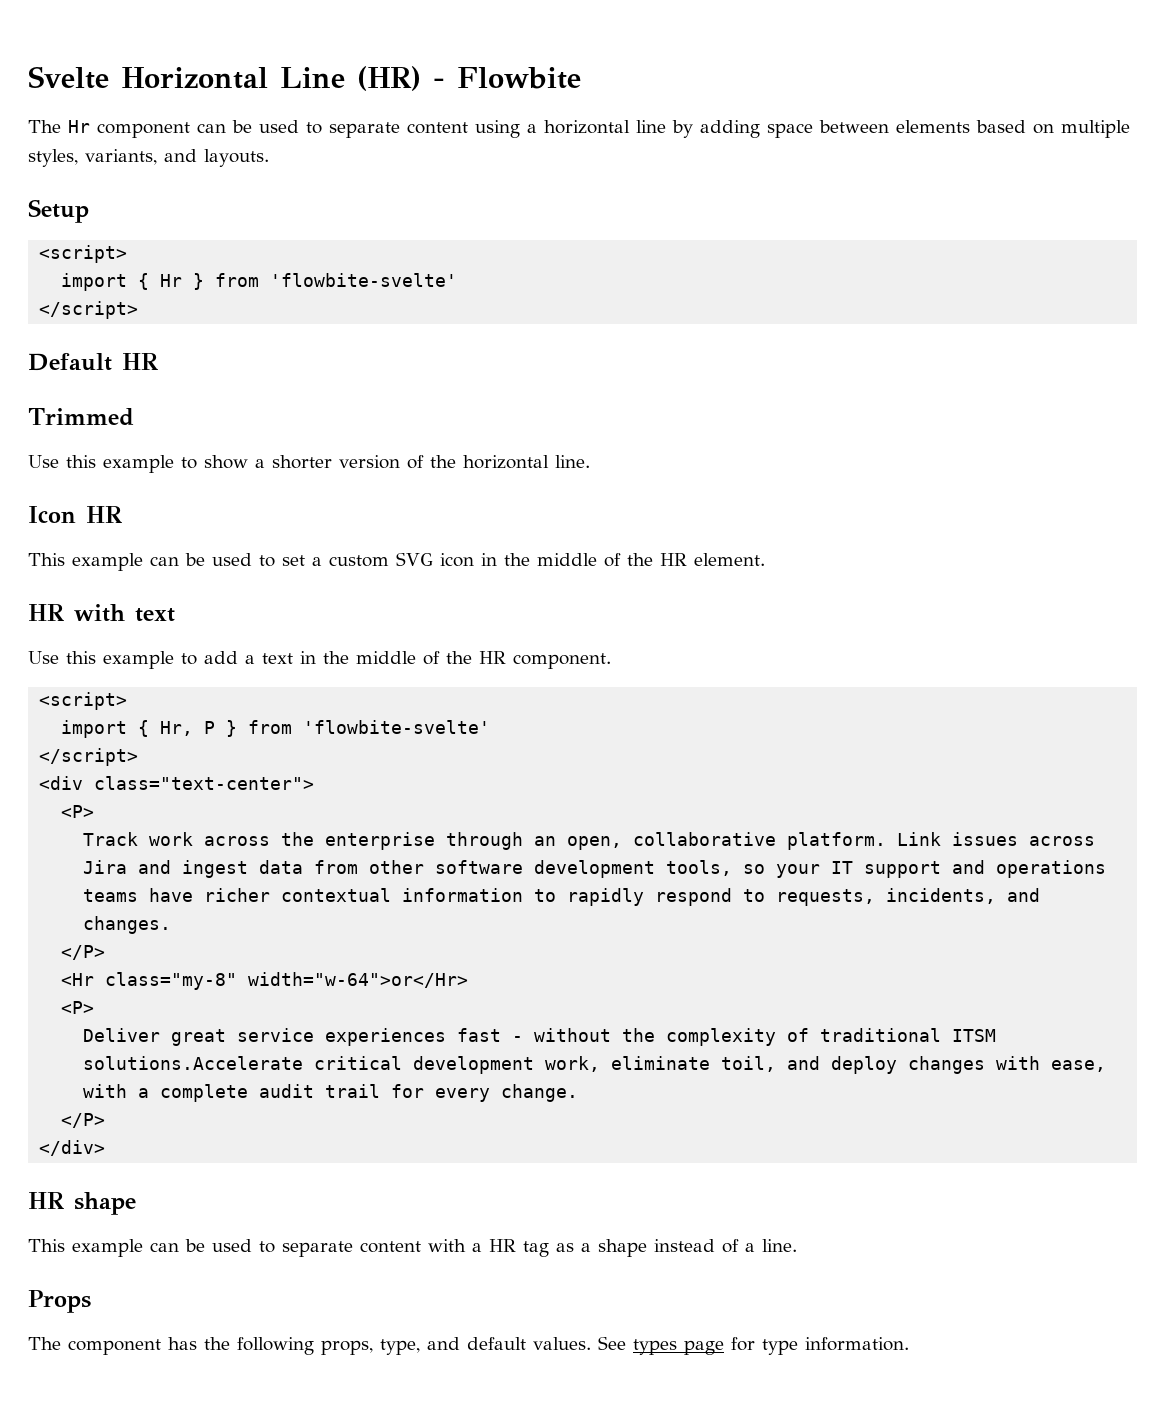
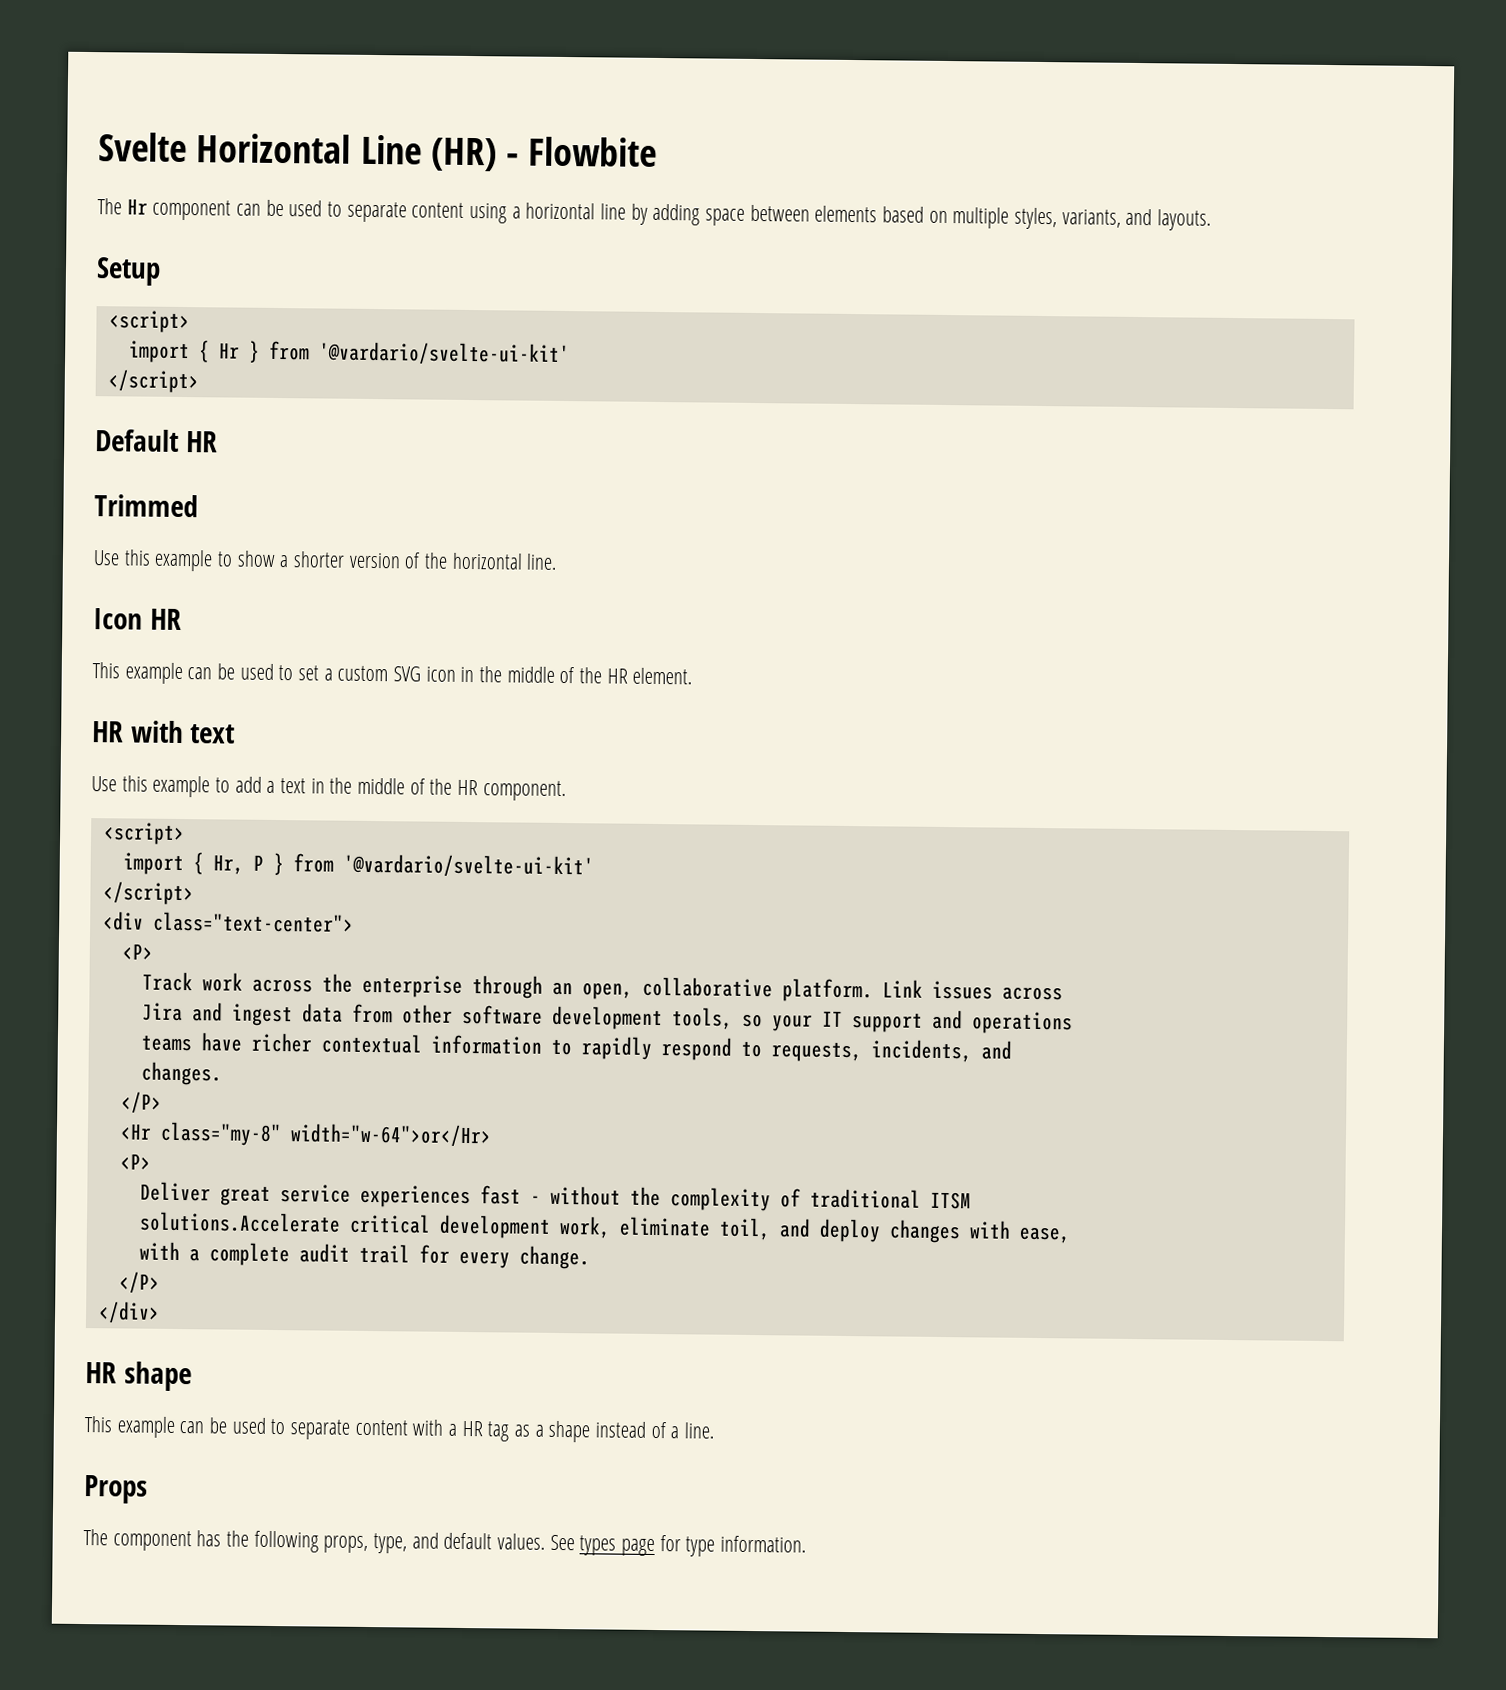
[270,273,458,287] 'flowbite-svelte' -> [318,341,570,367] '@vardario/svelte-ui-kit'
[303,720,491,734] 'flowbite-svelte' -> [342,853,594,879] '@vardario/svelte-ui-kit'

